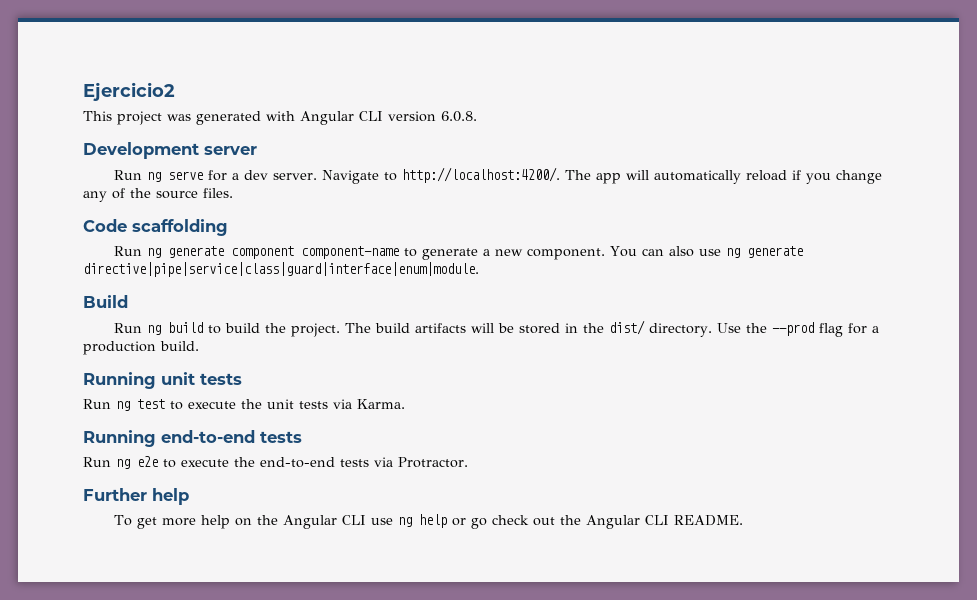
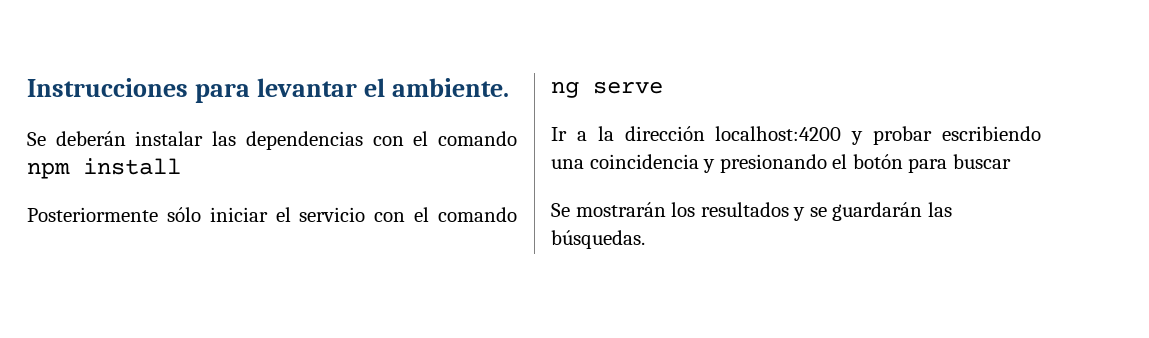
[83,82,175,101] [83,111,477,125] [83,142,257,159] [113,167,882,184] [83,188,233,202] [83,219,228,236] [113,246,803,260] [83,262,479,277] [83,295,128,308] [113,320,879,337] [83,341,199,355] [83,372,242,389] [83,399,405,411] [83,430,302,447] [83,456,468,469] [83,488,189,505] [113,514,743,529] Ejercicio2 // This project was generated with Angular CLI version 6.0.8. // Development server // Run ng serve for a dev server. Navigate to http://localhost:4200/. The app will automatically reload if you change any of the source files. // Code scaffolding // Run ng generate component component-name to generate a new component. You can also use ng generate directive|pipe|service|class|guard|interface|enum|module. // Build // Run ng build to build the project. The build artifacts will be stored in the dist/ directory. Use the --prod flag for a production build. // Running unit tests // Run ng test to execute the unit tests via Karma. // Running end-to-end tests // Run ng e2e to execute the end-to-end tests via Protractor. // Further help // To get more help on the Angular CLI use ng help or go check out the Angular CLI README. -> [27,78,509,103] [27,131,517,150] [27,158,181,179] [27,207,517,222] [551,81,663,98] [551,126,1041,145] [551,154,1011,173] [551,202,952,221] [551,230,645,249] Instrucciones para levantar el ambiente. // Se deberán instalar las dependencias con el comando npm install // Posteriormente sólo iniciar el servicio con el comando ng serve // Ir a la dirección localhost:4200 y probar escribiendo una coincidencia y presionando el botón para buscar // Se mostrarán los resultados y se guardarán las búsquedas.

